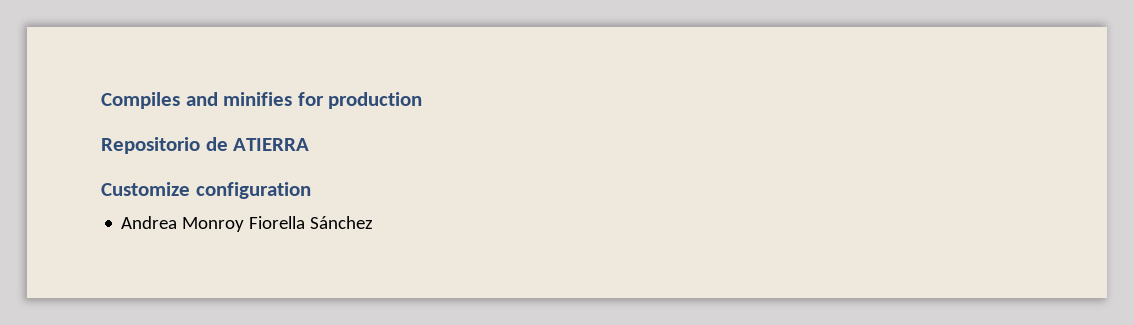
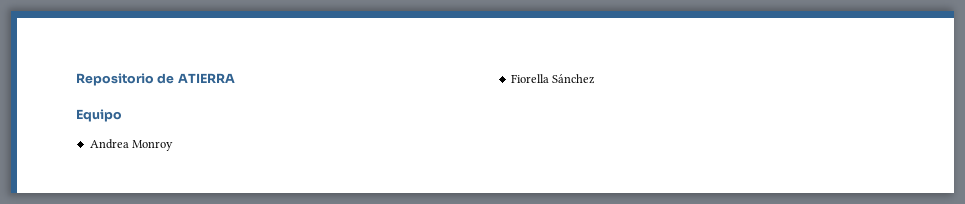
[101,92,423,109] Compiles and minifies for production // -> (76, 79) none
[101,182,311,199] Customize configuration -> [76,109,122,122] Equipo
(245, 224) none -> (174, 145) //

